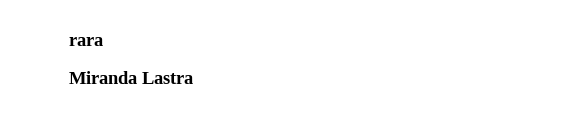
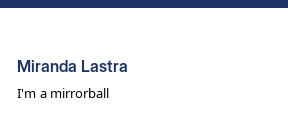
[69,37,103,46] rara // -> (17, 66) none
(193, 78) none -> [17,88,110,98] // I'm a mirrorball

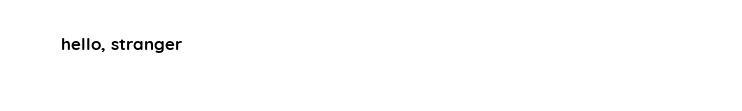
[17,60,129,72] [17,88,110,98] Miranda Lastra // I'm a mirrorball -> [61,38,183,53] hello, stranger

